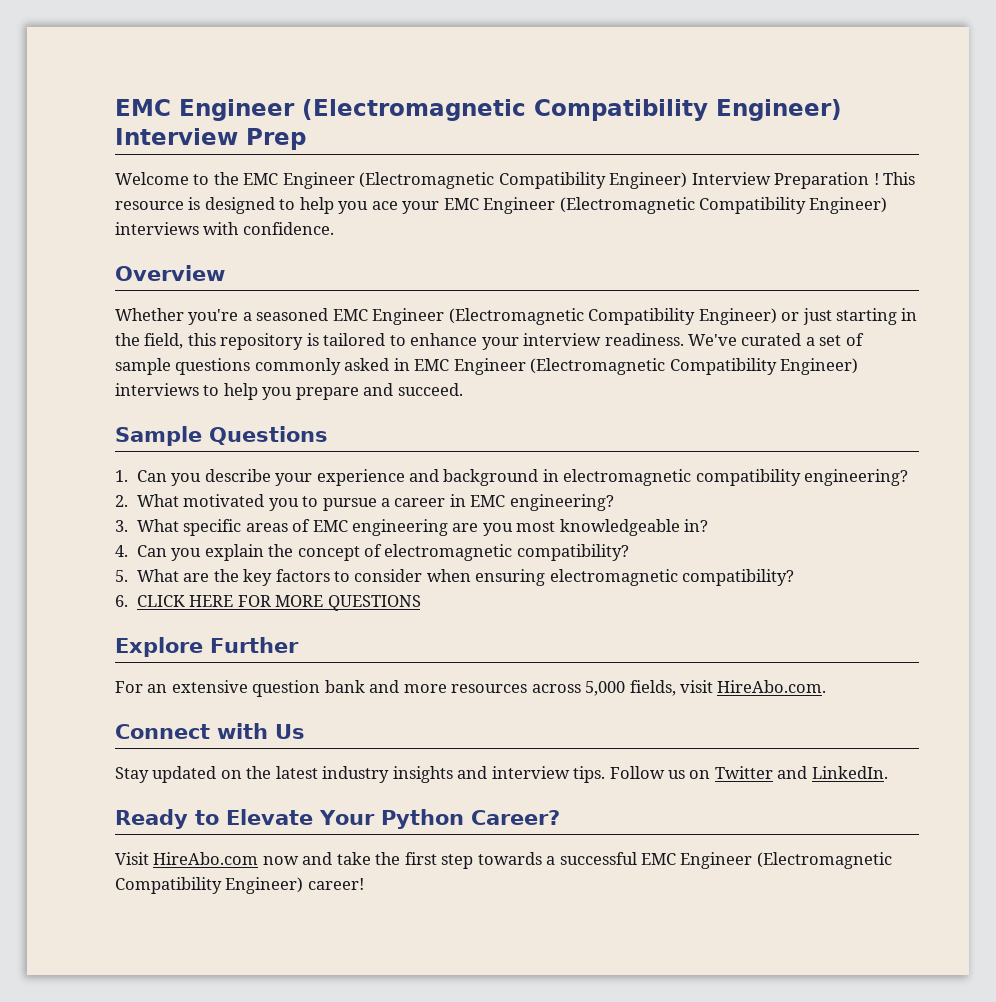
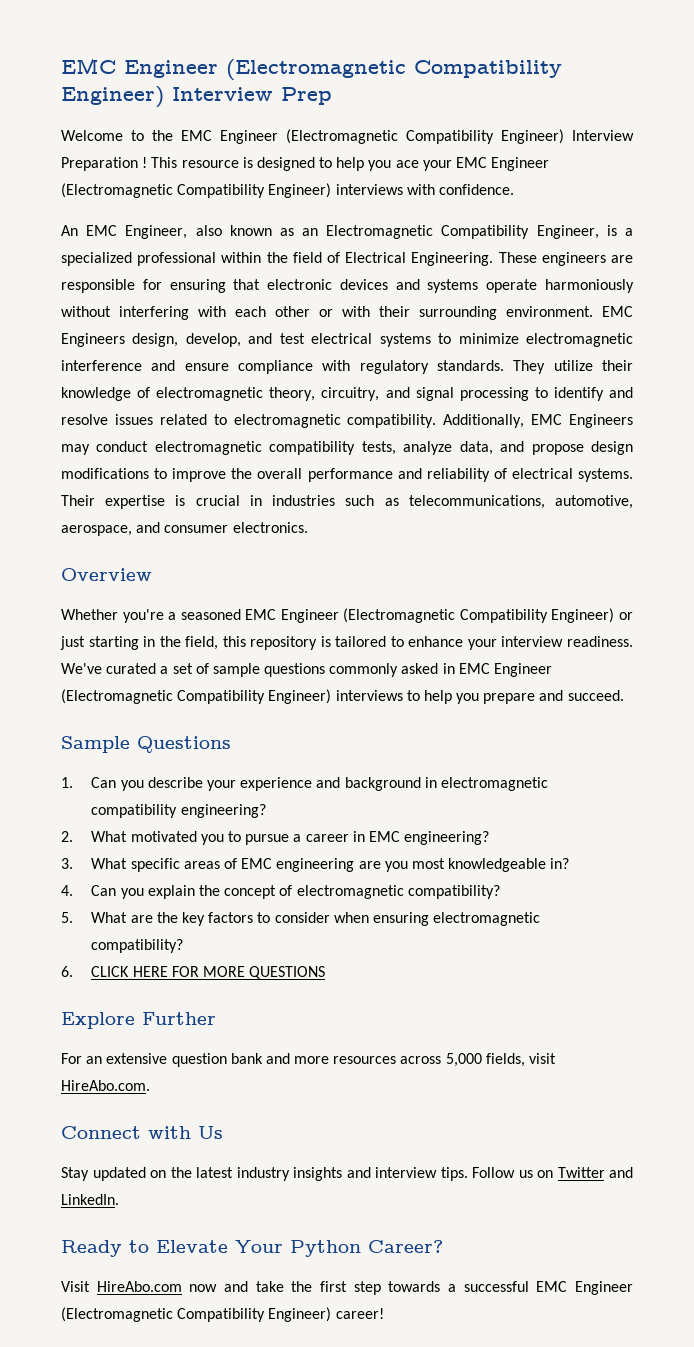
(334, 228) none -> [61,225,633,239] [61,252,633,266] [61,279,634,293] [61,306,633,320] [61,333,634,347] [61,360,633,374] [61,387,634,401] [61,414,633,428] [61,441,634,455] [61,468,634,482] [61,495,633,509] [61,522,308,536] // An EMC Engineer, also known as an Electromagnetic Compatibility Engineer, is a specialized professional within the field of Electrical Engineering. These engineers are responsible for ensuring that electronic devices and systems operate harmoniously without interfering with each other or with their surrounding environment. EMC Engineers design, develop, and test electrical systems to minimize electromagnetic interference and ensure compliance with regulatory standards. They utilize their knowledge of electromagnetic theory, circuitry, and signal processing to identify and resolve issues related to electromagnetic compatibility. Additionally, EMC Engineers may conduct electromagnetic compatibility tests, analyze data, and propose design modifications to improve the overall performance and reliability of electrical systems. Their expertise is crucial in industries such as telecommunications, automotive, aerospace, and consumer electronics.

